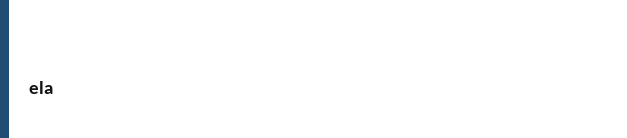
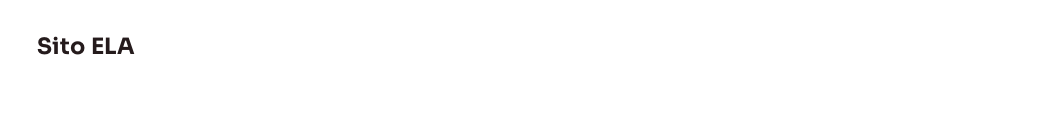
[29,81,53,94] ela -> [37,36,136,55] Sito ELA

